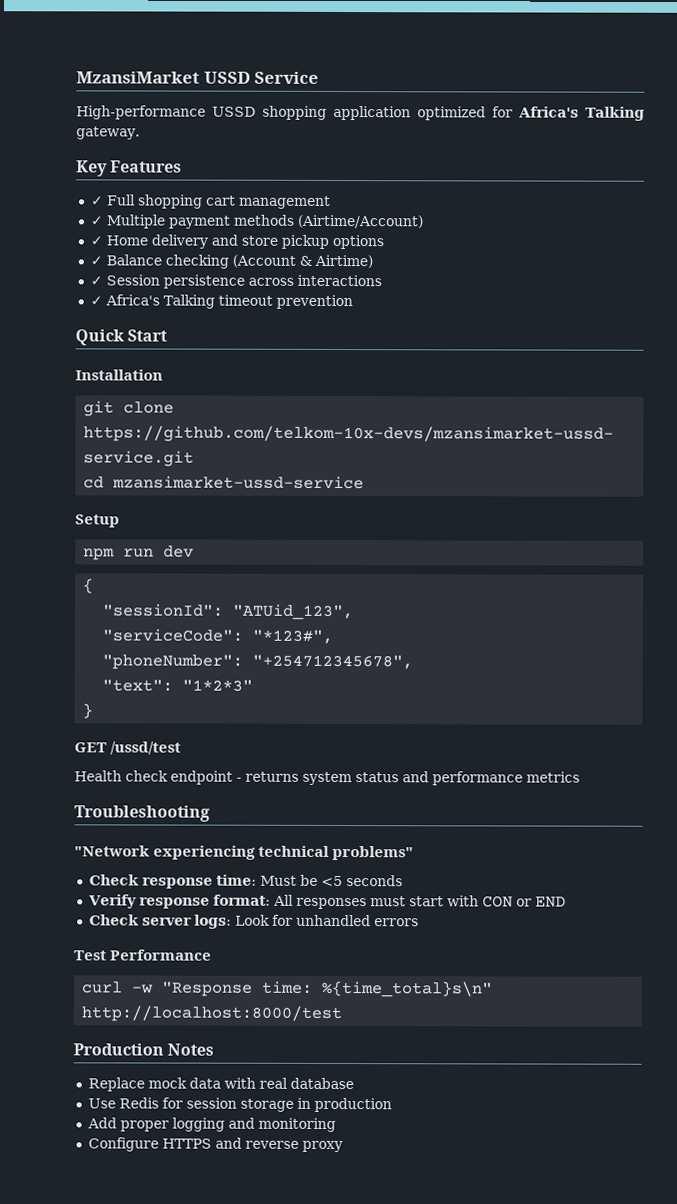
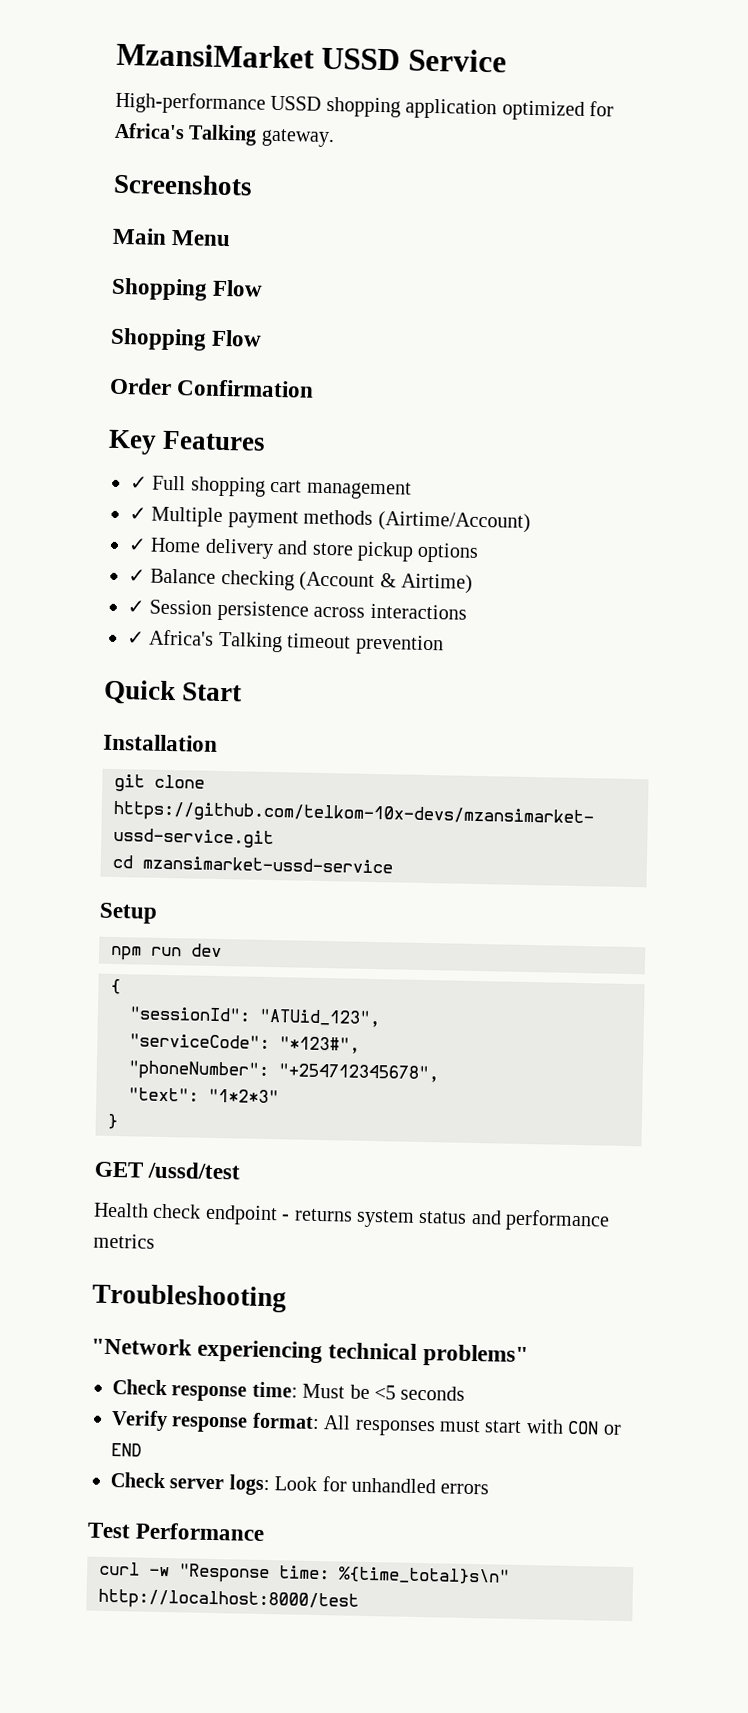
(140, 133) none -> [113,173,253,196] [112,227,232,247] [111,277,264,301] [110,327,263,351] [109,377,315,398] // Screenshots // Main Menu // Shopping Flow // Shopping Flow // Order Confirmation
[73,1043,215,1056] [87,1077,354,1092] [87,1097,392,1113] [86,1117,336,1132] [87,1137,343,1153] // Production Notes // Replace mock data with real database // Use Redis for session storage in production // Add proper logging and monitoring // Configure HTTPS and reverse proxy -> (359, 1600) none

